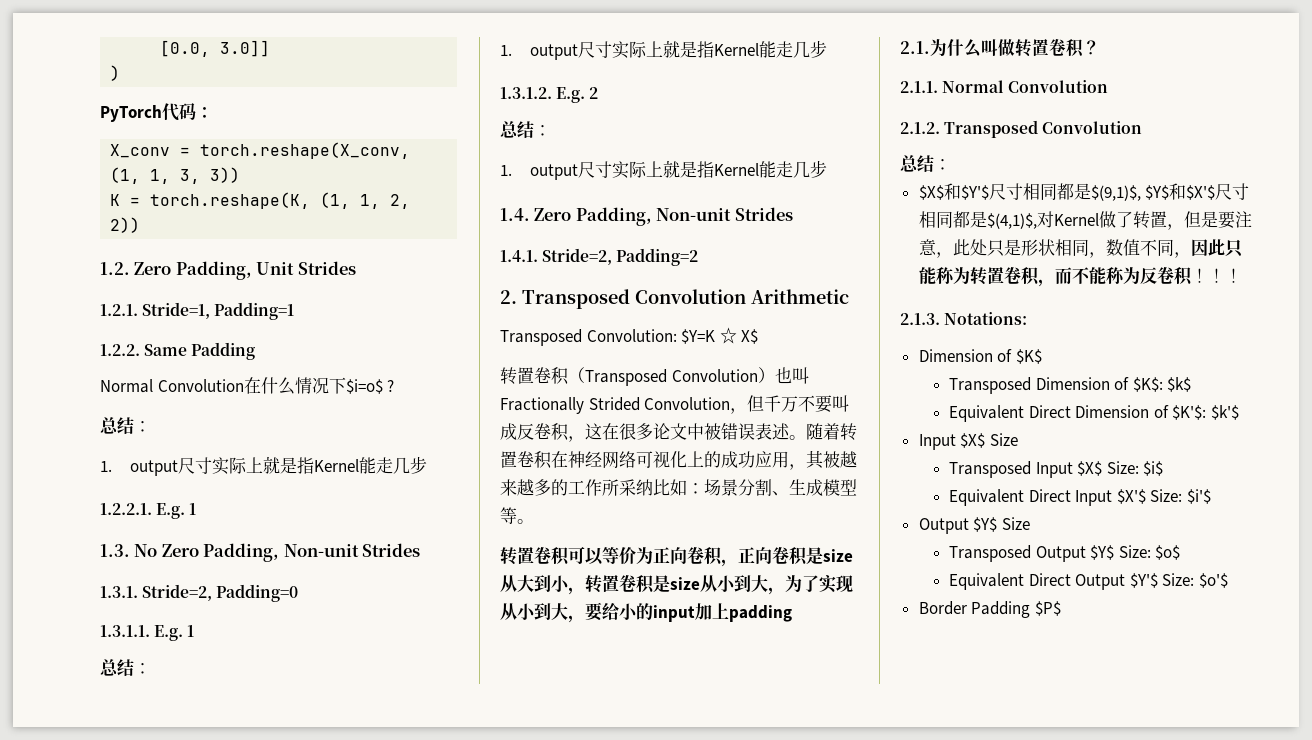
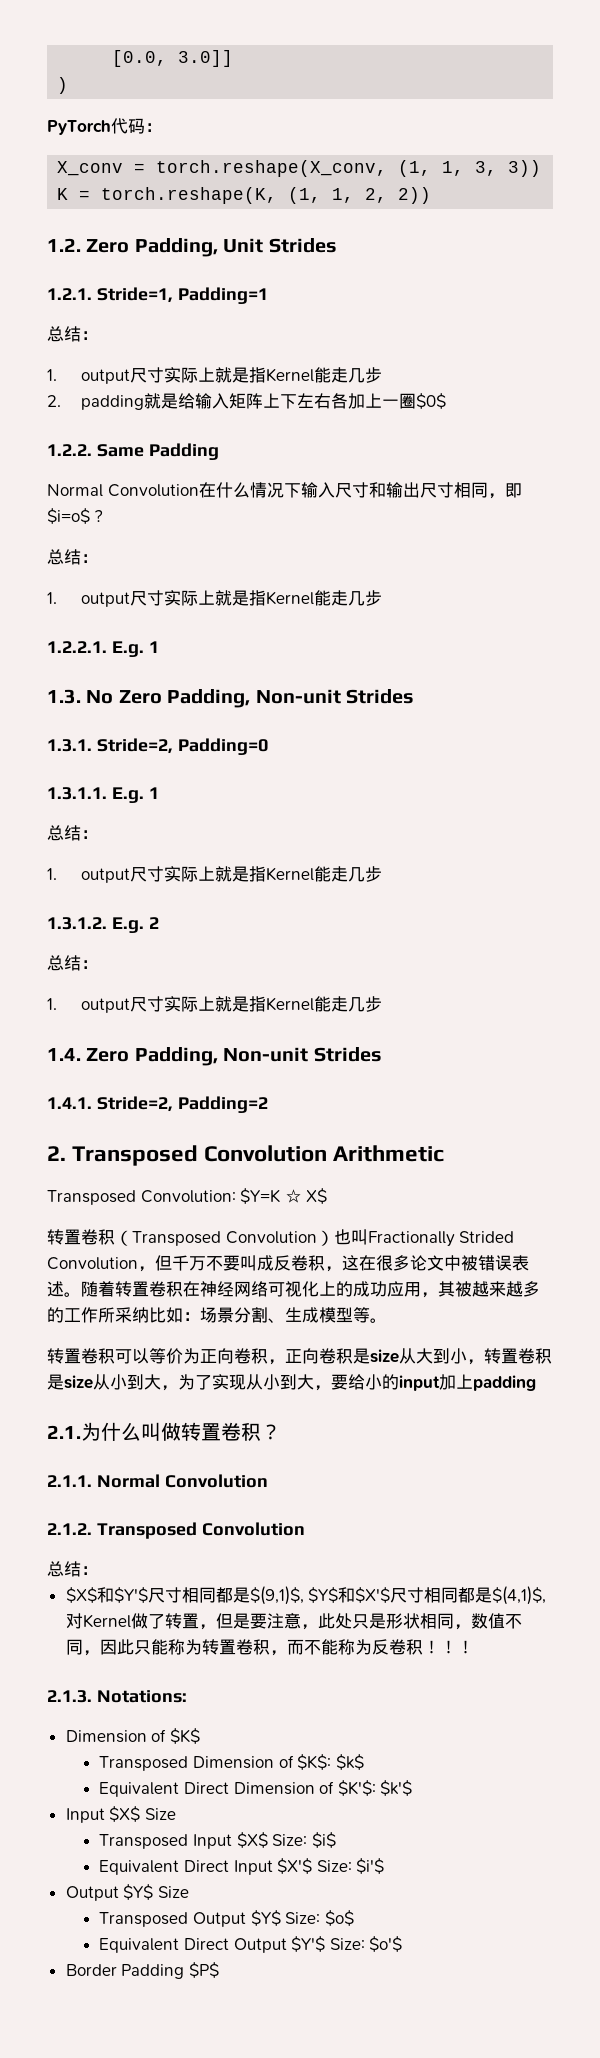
(295, 311) none -> [47,326,98,342] [47,367,382,384] [47,393,446,410] // 总结： // 1. output尺寸实际上就是指Kernel能走几步 // 2. padding就是给输入矩阵上下左右各加上一圈$0$
(346, 385) none -> [300,482,522,499] 输入尺寸和输出尺寸相同，即

